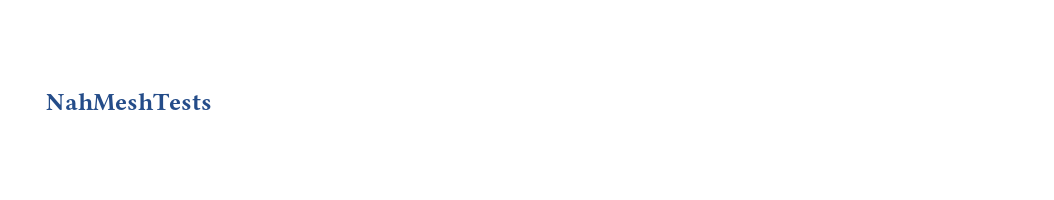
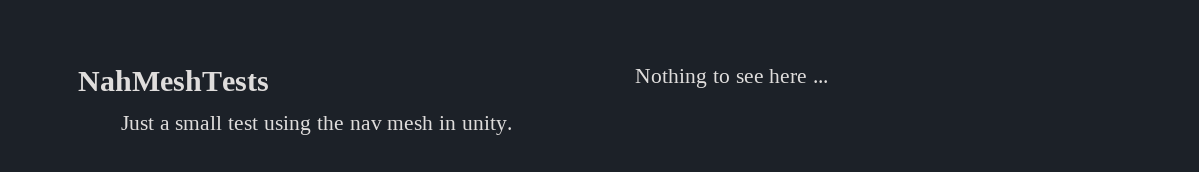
(212, 102) none -> [120,116,513,135] [635,69,829,88] // Just a small test using the nav mesh in unity. Nothing to see here ...

